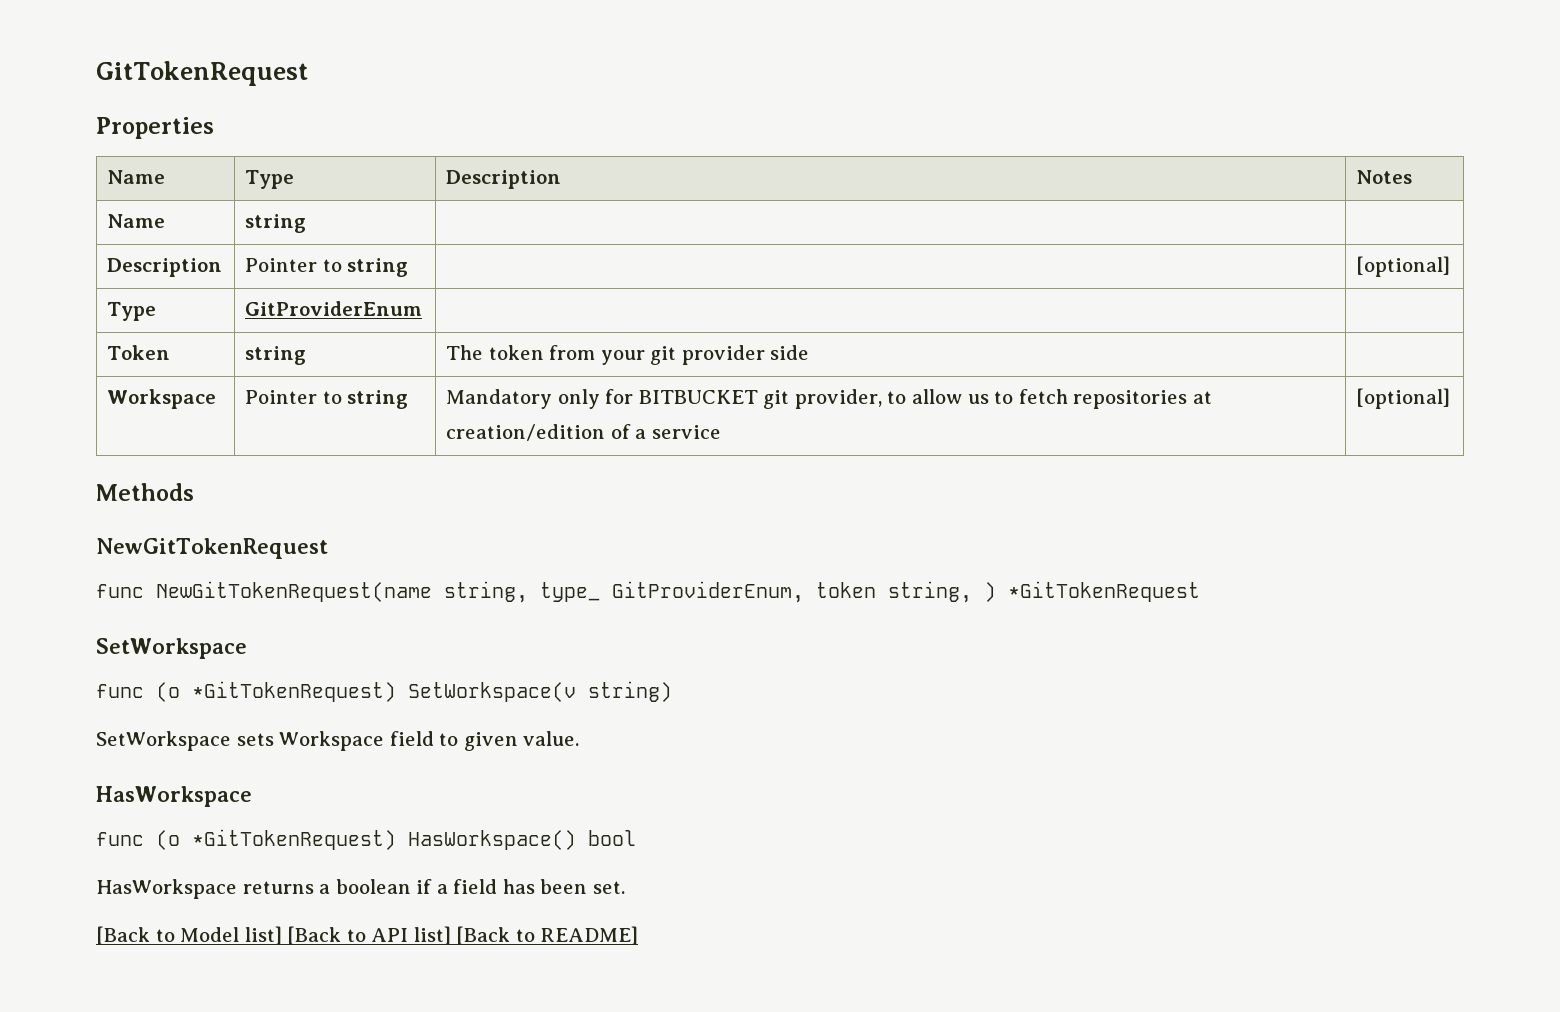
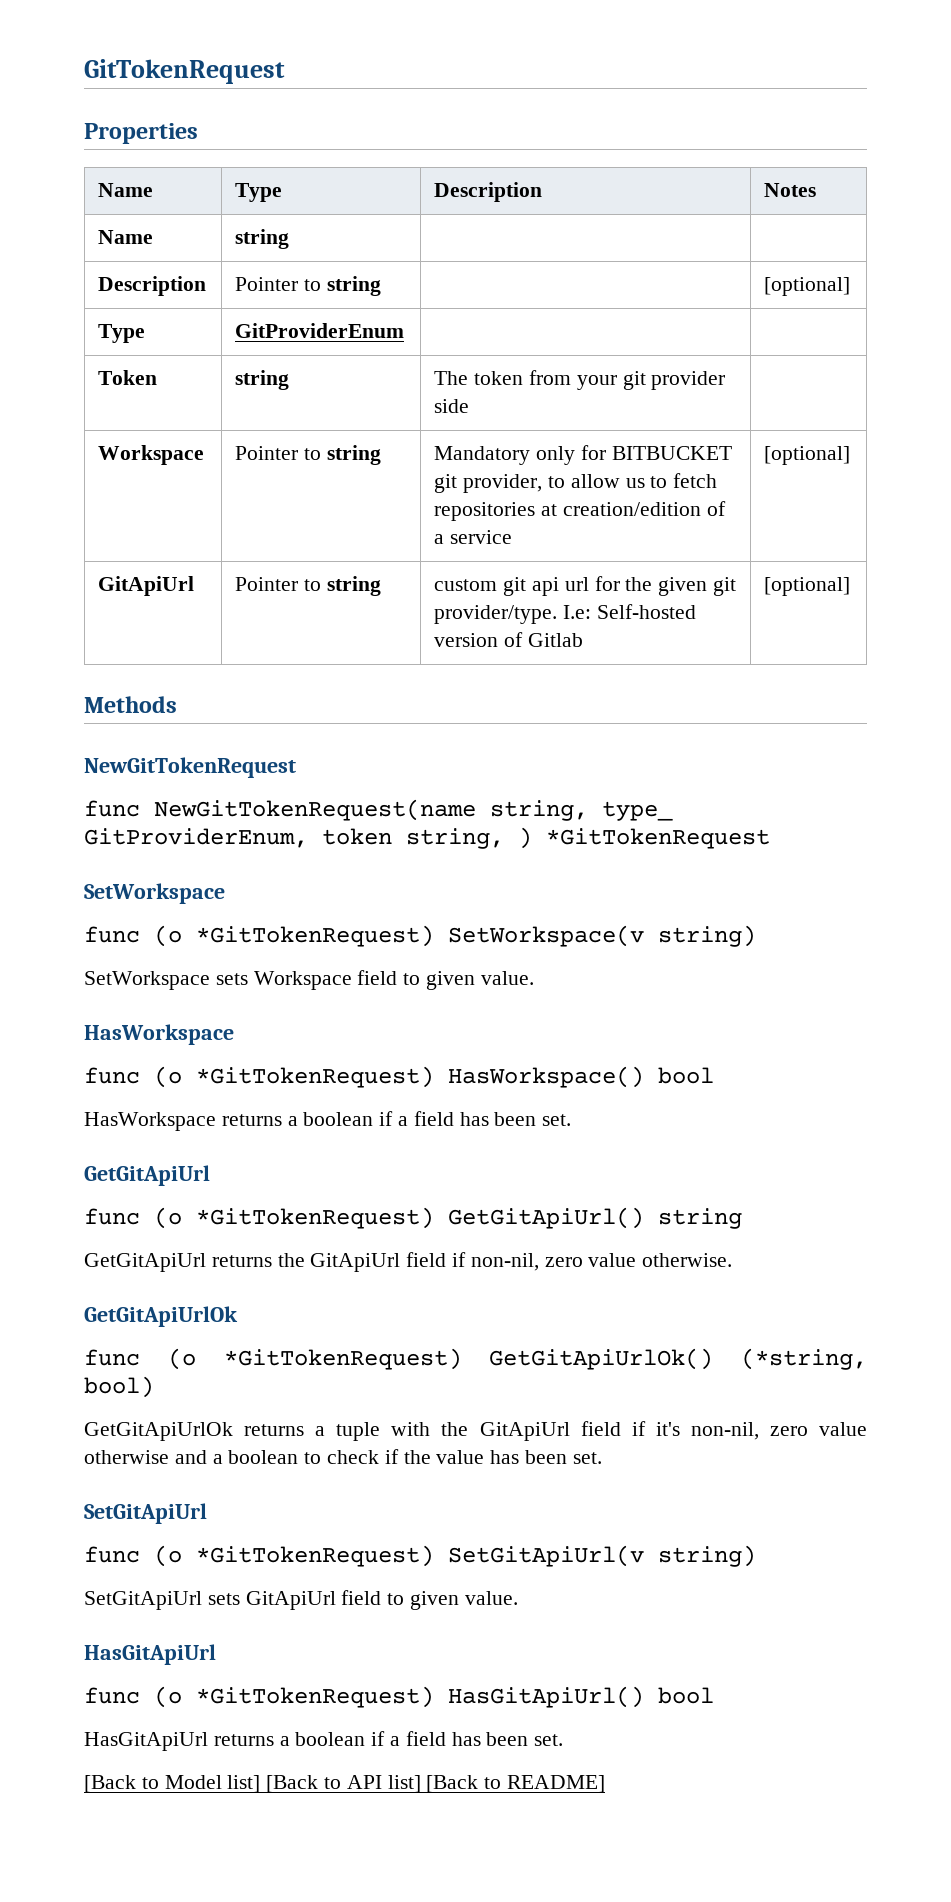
(1451, 398) none -> [98,576,195,596] [235,576,382,596] [434,576,737,596] [434,604,697,624] [434,632,584,647] [764,577,851,596] // GitApiUrl | Pointer to string | custom git api url for the given git provider/type. I.e: Self-hosted version of Gitlab | [optional]
(625, 887) none -> [84,1165,210,1186] [84,1207,742,1229] [84,1252,733,1272] [84,1306,238,1327] [84,1348,867,1370] [84,1376,154,1398] [84,1421,868,1441] [84,1449,602,1464] [84,1503,207,1524] [84,1545,756,1567] [84,1590,518,1610] [84,1644,216,1665] [84,1686,714,1708] [84,1731,564,1751] // GetGitApiUrl // func (o *GitTokenRequest) GetGitApiUrl() string // GetGitApiUrl returns the GitApiUrl field if non-nil, zero value otherwise. // GetGitApiUrlOk // func (o *GitTokenRequest) GetGitApiUrlOk() (*string, bool) // GetGitApiUrlOk returns a tuple with the GitApiUrl field if it's non-nil, zero value otherwise and a boolean to check if the value has been set. // SetGitApiUrl // func (o *GitTokenRequest) SetGitApiUrl(v string) // SetGitApiUrl sets GitApiUrl field to given value. // HasGitApiUrl // func (o *GitTokenRequest) HasGitApiUrl() bool // HasGitApiUrl returns a boolean if a field has been set.

